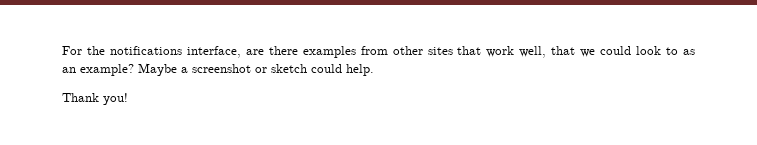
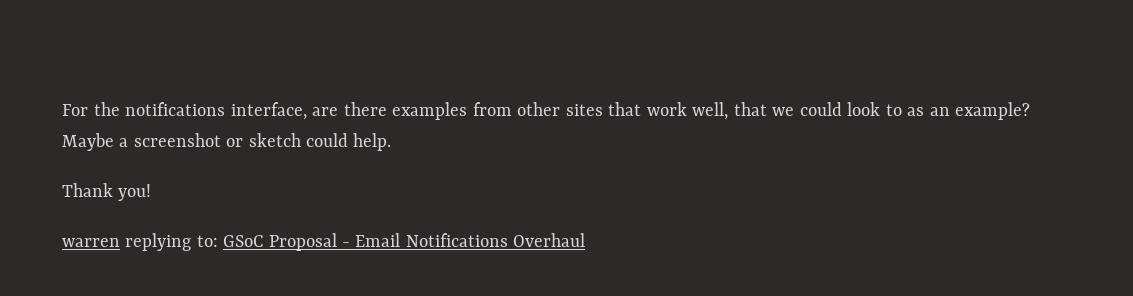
(128, 99) none -> [62,233,586,251] // warren replying to: GSoC Proposal - Email Notifications Overhaul

